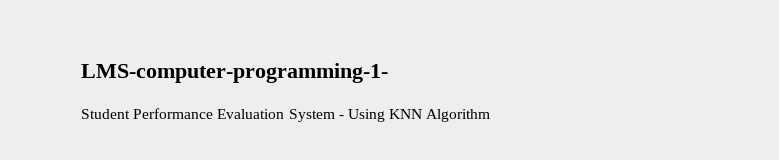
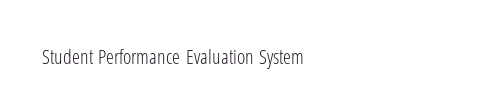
[81,63,388,83] LMS-computer-programming-1- // -> (42, 56) none
[338,109,491,122] - Using KNN Algorithm -> (304, 59) none

